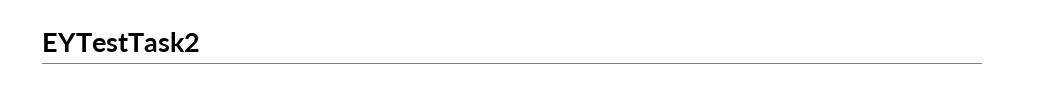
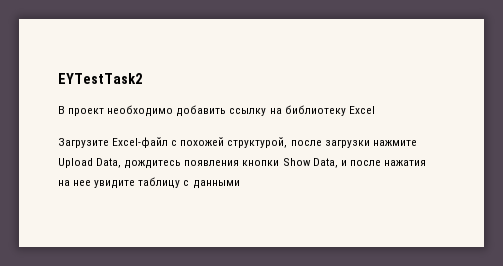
(200, 42) none -> [58,105,375,117] [58,137,417,148] [58,158,426,169] [58,177,240,189] // В проект необходимо добавить ссылку на библиотеку Excel // Загрузите Excel-файл с похожей структурой, после загрузки нажмите Upload Data, дождитесь появления кнопки Show Data, и после нажатия на нее увидите таблицу с данными

